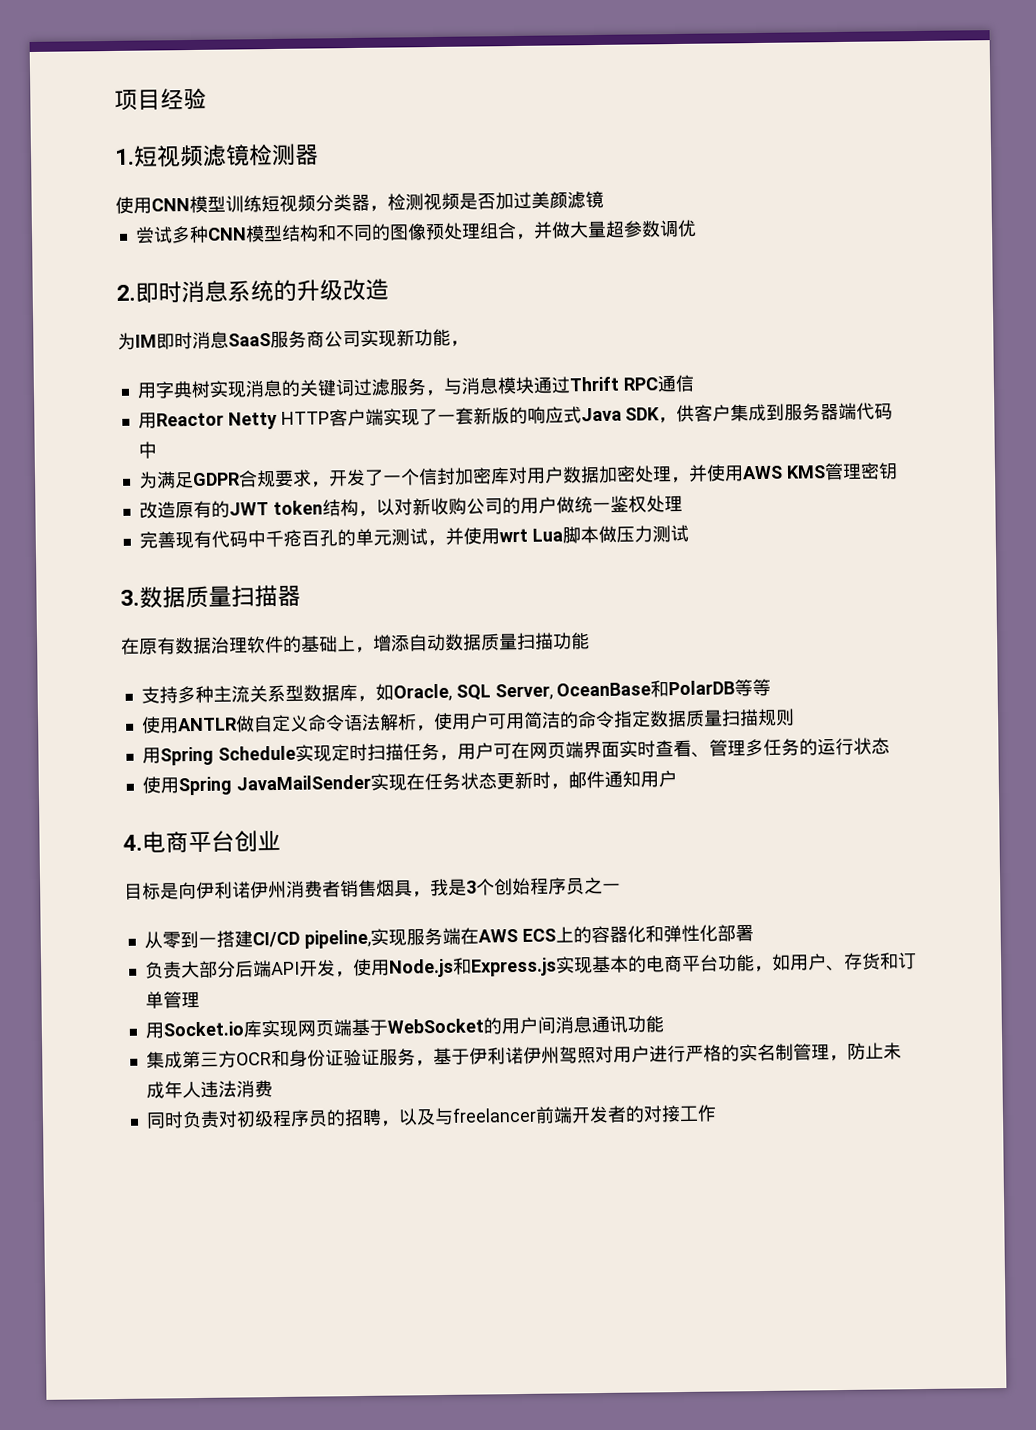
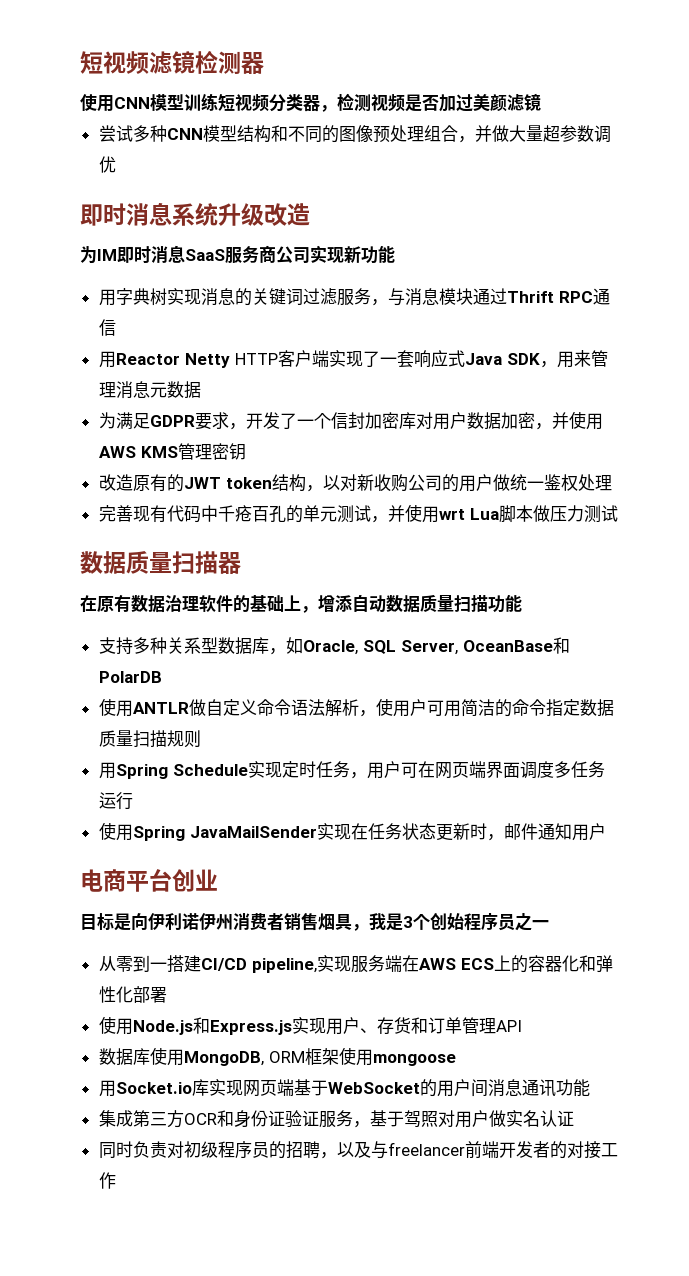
[114,87,207,111] [114,148,135,165] 项目经验 // 1. -> (80, 62) none
[116,284,136,301] 2. -> (116, 164) none
[273,279,297,302] 的 -> (218, 214) none
[450,340,469,347] ， -> (395, 254) none
[472,406,528,425] 新版的 -> (414, 359) none
[676,402,894,423] [137,441,157,459] 供客户集成到服务器端代码中 -> [556,350,608,368] [98,381,201,399] 用来管理消息元数据
[237,469,276,488] 合规 -> (195, 421) none
[633,465,672,483] 处理 -> (535, 420) none
[120,589,140,606] 3. -> (618, 513) none
[212,685,250,703] 主流 -> (167, 645) none
[734,678,772,697] 等等 -> (162, 677) none
[366,743,404,761] 扫描 -> (316, 769) none
[618,738,818,758] 实时查看、管理多任务的 -> [519,761,605,779] 调度多任务
[852,737,890,755] 状态 -> (133, 801) none
[123,834,143,851] 4. -> (606, 831) none
[144,959,354,979] 负责大部分后端API开发， -> (167, 995) none
[590,953,791,974] 基本的电商平台功能，如 -> (326, 1026) none
(200, 1000) none -> [495,1020,522,1032] [98,1047,456,1066] API // 数据库使用MongoDB, ORM框架使用mongoose
[468,1042,902,1065] [145,1080,273,1099] 伊利诺伊州驾照对用户进行严格的实名制管理，防止未成年人违法消费 -> [403,1110,574,1128] 驾照对用户做实名认证

